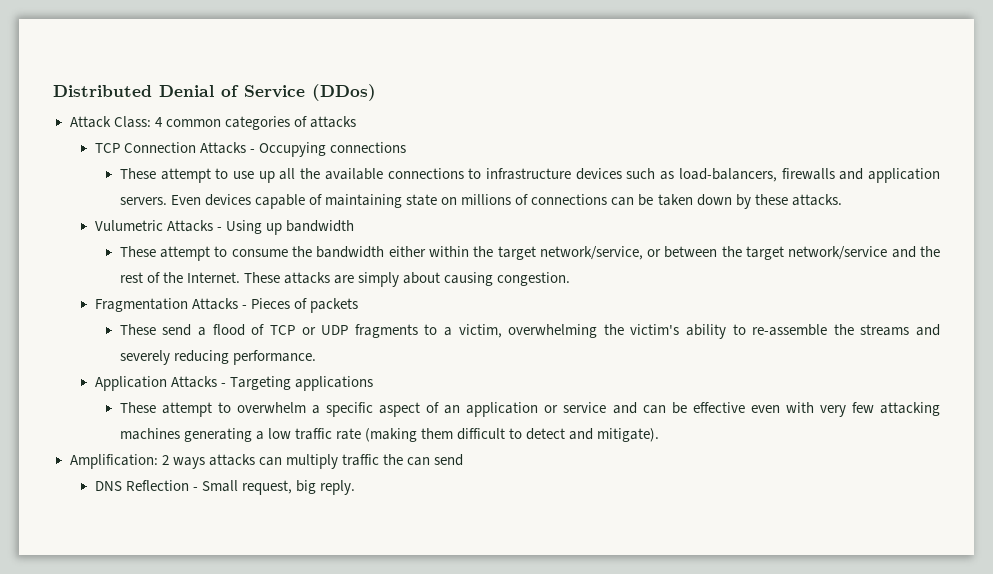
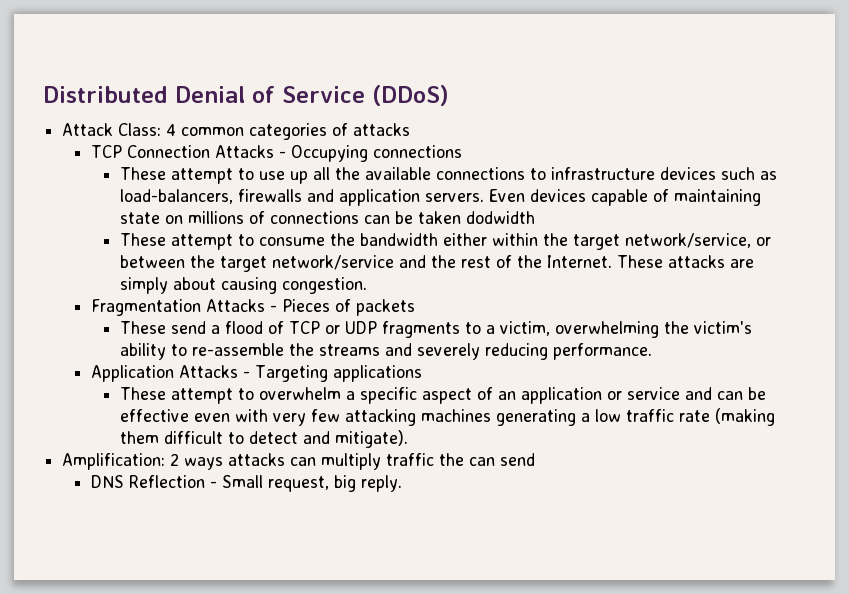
[312,84,376,101] (DDos) -> [372,85,449,106] (DDoS)
[696,194,842,209] [94,220,354,235] down by these attacks. // Vulumetric Attacks - Using up bandwidth -> [465,211,535,224] dodwidth

